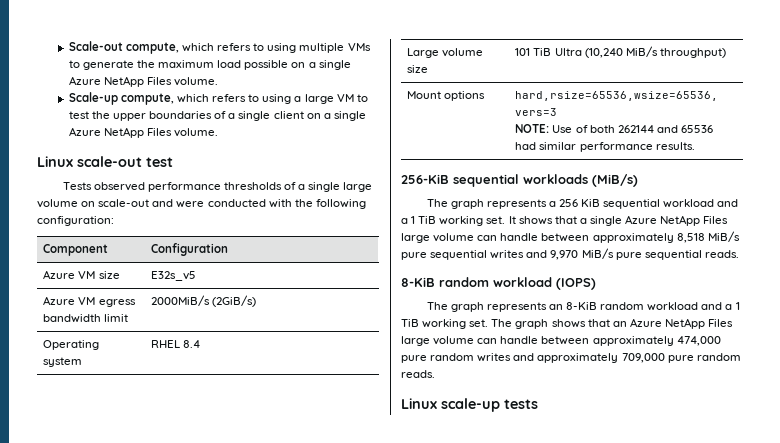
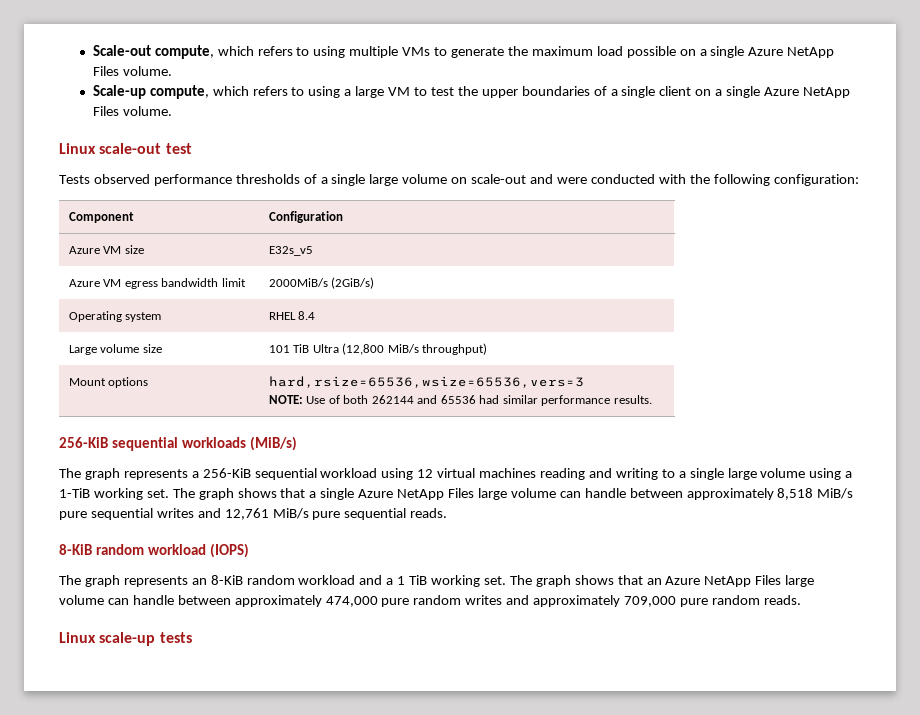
[584,48,623,58] (10,240 -> [342,343,385,355] (12,800
[558,199,739,209] [401,216,516,226] 256 KiB sequential workload and a 1 TiB working set. It -> [202,468,853,480] [59,488,234,500] 256-KiB sequential workload using 12 virtual machines reading and writing to a single large volume using a 1-TiB working set. The graph
[550,250,579,260] 9,970 -> [224,508,269,520] 12,761

